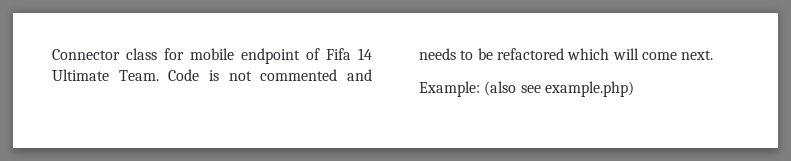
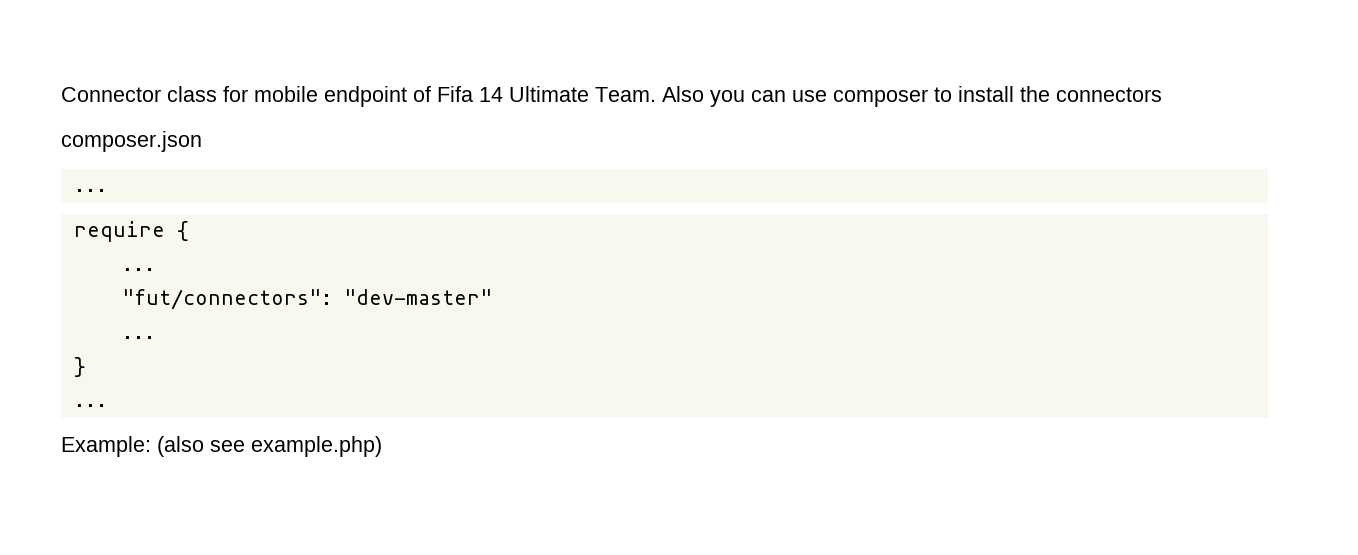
[168,69,372,81] [419,48,714,60] Code is not commented and needs to be refactored which will come next. -> [662,86,1162,107] [61,131,202,152] [73,189,107,192] [73,221,189,242] [121,268,155,271] [121,289,492,310] [121,336,155,339] [73,357,86,377] [73,404,107,407] Also you can use composer to install the connectors // composer.json // ... // require { // ... // "fut/connectors": "dev-master" // ... // } // ...

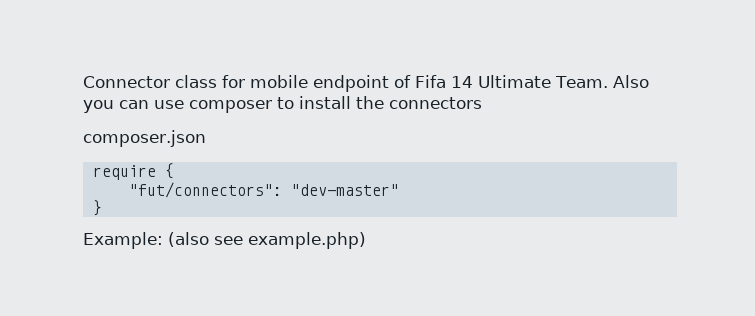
[73,189,107,192] // ... -> (206, 138) none
[121,268,155,271] // ... -> (174, 171) none
[121,336,155,339] // ... -> (399, 190) none
[73,404,107,407] // ... -> (102, 208) none

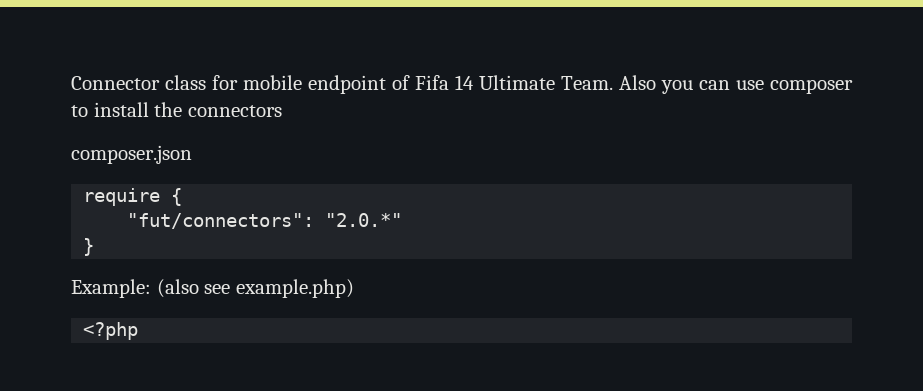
[290,184,399,196] "dev-master" -> [325,213,403,227] "2.0.*"
(366, 240) none -> [83,322,139,340] // <?php

